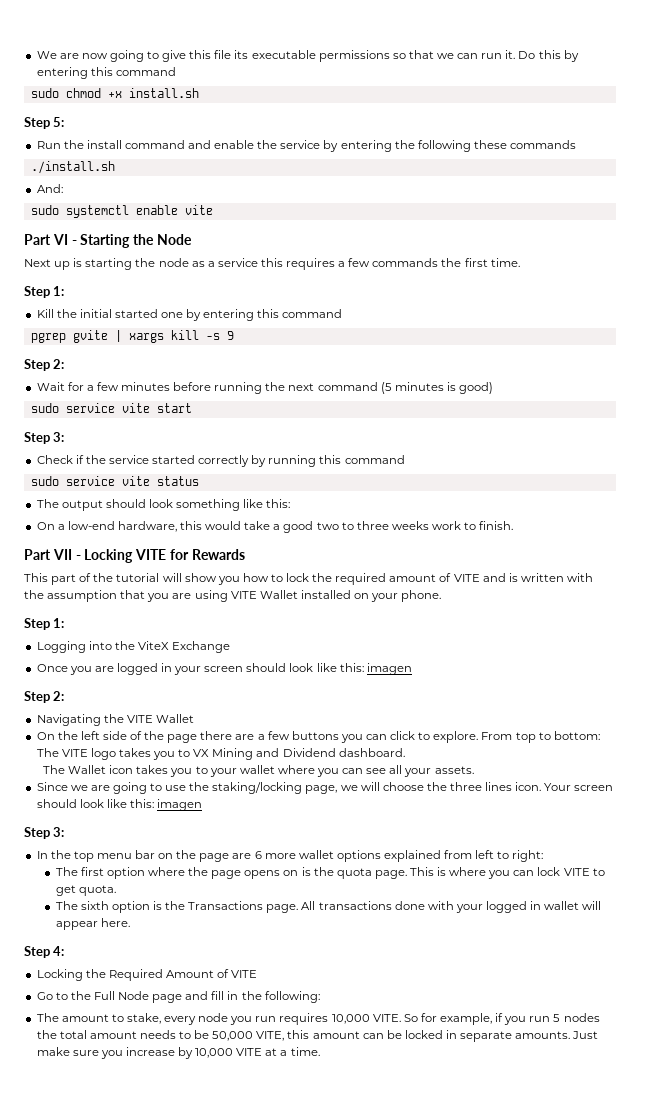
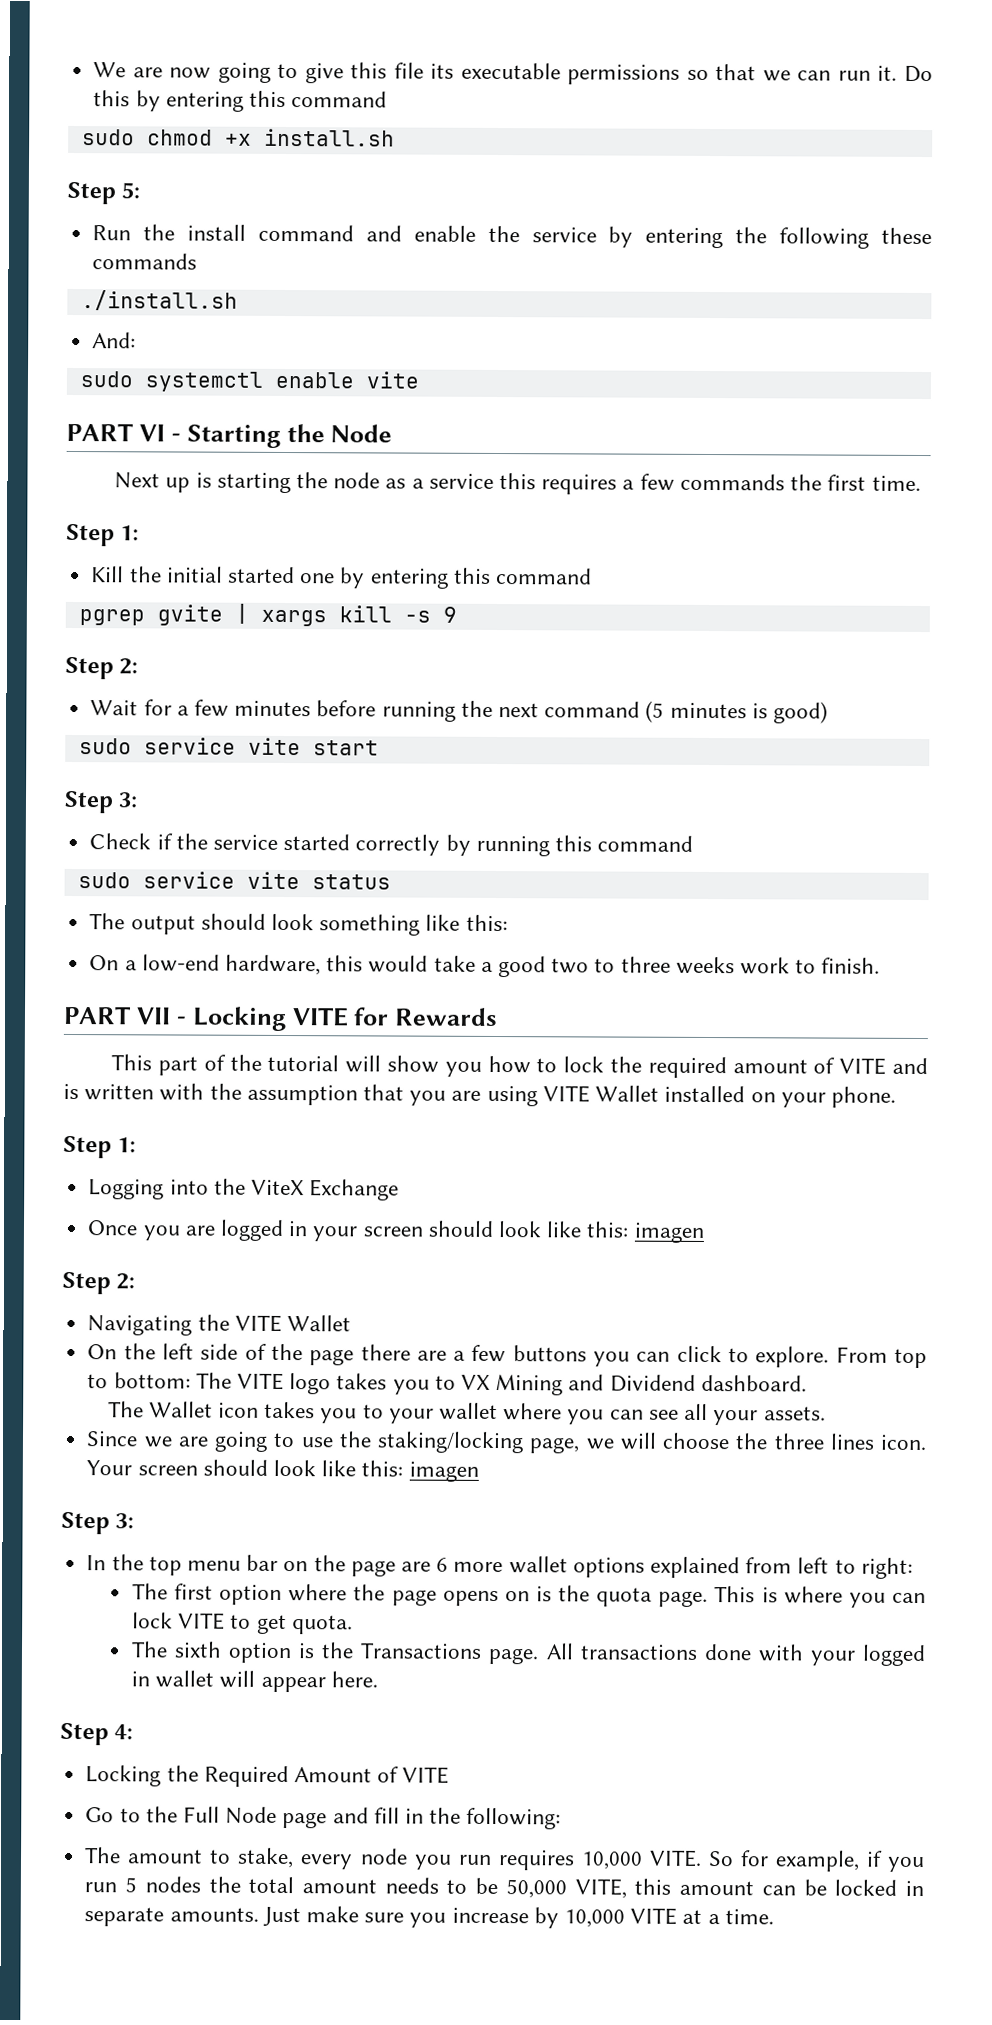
[24,234,51,245] Part -> [66,422,133,442] PART
[24,549,51,560] Part -> [63,1005,131,1025] PART

